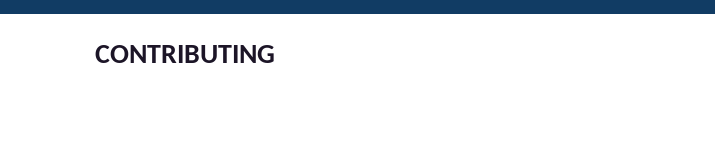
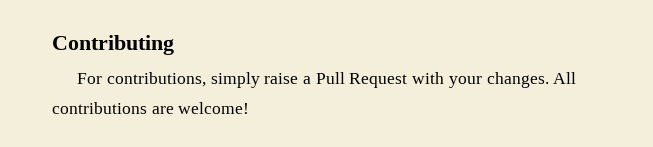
[95,45,275,63] CONTRIBUTING -> [52,35,174,55] [77,72,577,88] [52,102,250,114] Contributing // For contributions, simply raise a Pull Request with your changes. All contributions are welcome!

